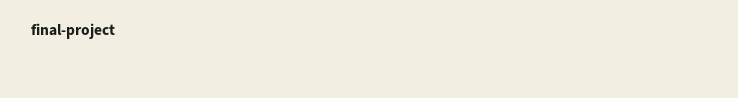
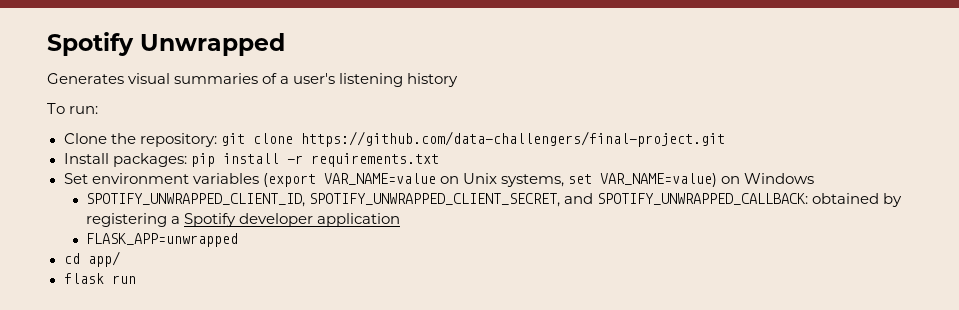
[31,23,115,39] final-project -> [47,32,285,56] [47,73,459,87] [47,103,99,114] [63,131,725,147] [63,153,439,167] [63,173,814,187] [86,193,903,207] [86,213,401,227] [86,233,239,247] [63,251,120,267] [63,273,136,284] Spotify Unwrapped // Generates visual summaries of a user's listening history // To run: // Clone the repository: git clone https://github.com/data-challengers/final-project.git // Install packages: pip install -r requirements.txt // Set environment variables (export VAR_NAME=value on Unix systems, set VAR_NAME=value) on Windows // SPOTIFY_UNWRAPPED_CLIENT_ID, SPOTIFY_UNWRAPPED_CLIENT_SECRET, and SPOTIFY_UNWRAPPED_CALLBACK: obtained by registering a Spotify developer application // FLASK_APP=unwrapped // cd app/ // flask run

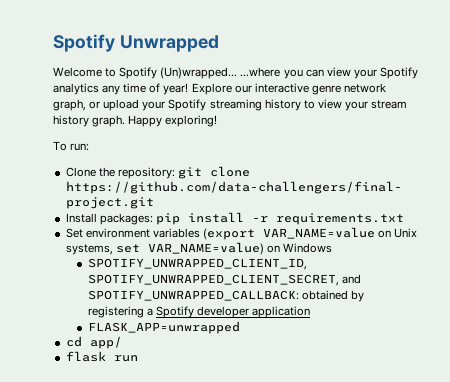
[47,73,459,87] Generates visual summaries of a user's listening history -> [53,67,418,79] [53,83,386,95] [53,99,408,111] [53,115,218,127] Welcome to Spotify (Un)wrapped... ...where you can view your Spotify analytics any time of year! Explore our interactive genre network graph, or upload your Spotify streaming history to view your stream history graph. Happy exploring!

